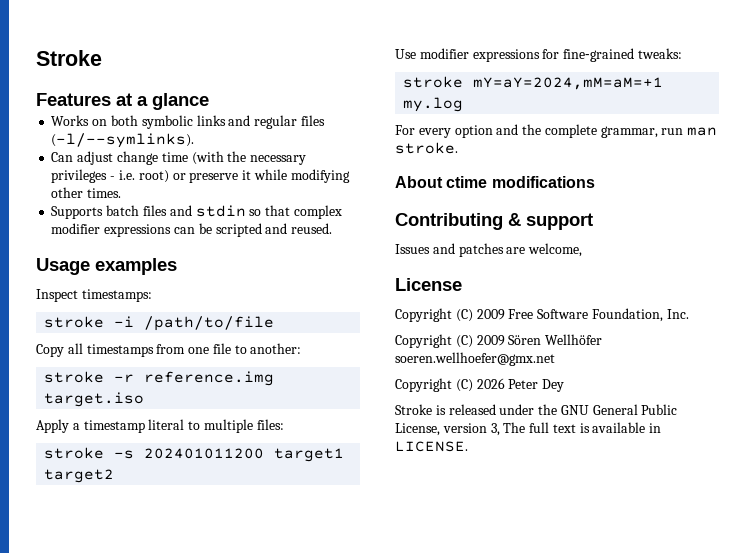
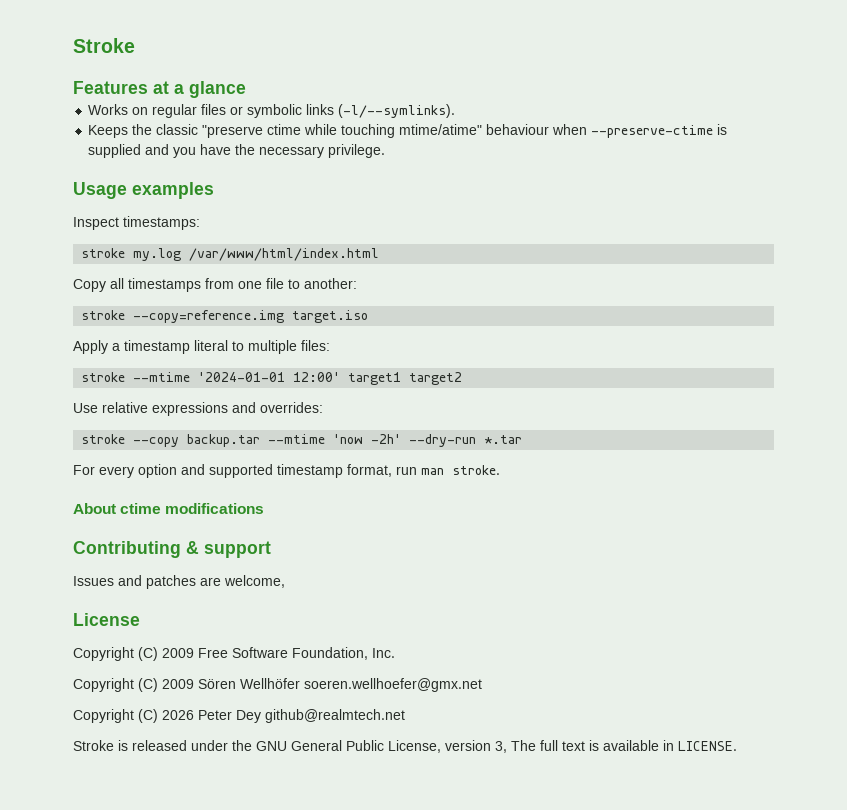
[110,115,325,129] [51,133,195,148] [51,151,307,165] [51,169,350,183] [51,187,122,198] [51,205,342,219] [51,223,333,237] both symbolic links and regular files (-l/--symlinks). // Can adjust change time (with the necessary privileges - i.e. root) or preserve it while modifying other times. // Supports batch files and stdin so that complex modifier expressions can be scripted and reused. -> [152,104,456,118] [88,124,728,138] [88,144,386,158] regular files or symbolic links (-l/--symlinks). // Keeps the classic "preserve ctime while touching mtime/atime" behaviour when --preserve-ctime is supplied and you have the necessary privilege.
[114,316,275,331] -i /path/to/file -> [133,248,380,261] my.log /var/www/html/index.html
[114,371,275,386] -r reference.img -> [133,310,285,323] --copy=reference.img
[114,448,265,459] -s 202401011200 -> [133,372,341,382] --mtime '2024-01-01 12:00'
[419,48,682,62] [403,76,664,90] [403,97,464,112] modifier expressions for fine‑grained tweaks: // stroke mY=aY=2024,mM=aM=+1 my.log -> [102,402,323,416] [81,434,523,447] relative expressions and overrides: // stroke --copy backup.tar --mtime 'now -2h' --dry-run *.tar
[522,124,658,138] the complete grammar, -> [209,464,392,478] supported timestamp format,
(565, 385) none -> [265,709,405,723] github@realmtech.net

